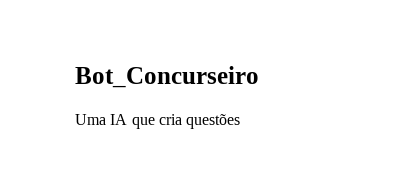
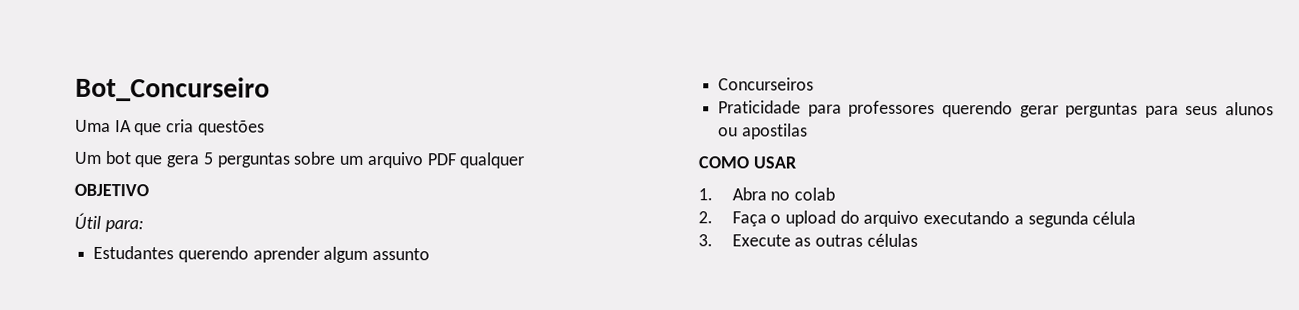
(241, 121) none -> [74,151,526,169] [74,183,149,197] [74,212,144,233] [93,245,431,263] [718,77,815,91] [718,100,1274,118] [718,123,808,140] [698,156,796,169] [698,187,836,201] [698,210,1137,228] [698,233,918,247] // Um bot que gera 5 perguntas sobre um arquivo PDF qualquer // OBJETIVO // Útil para: // Estudantes querendo aprender algum assunto // Concurseiros // Praticidade para professores querendo gerar perguntas para seus alunos ou apostilas // COMO USAR // 1. Abra no colab // 2. Faça o upload do arquivo executando a segunda célula // 3. Execute as outras células

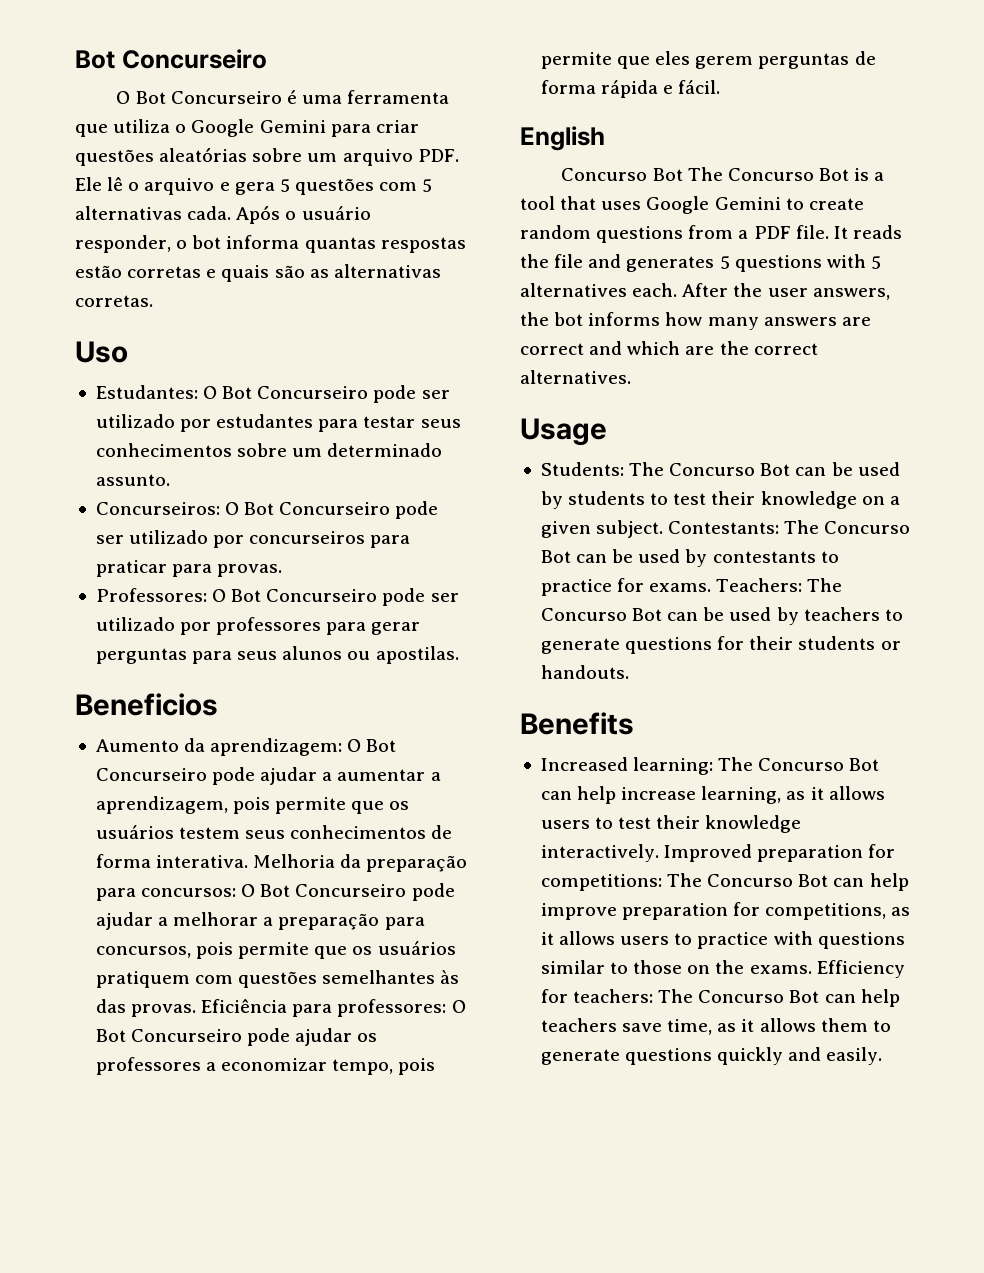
[75,76,270,102] [75,119,265,136] [74,151,526,169] [74,183,149,197] [74,212,144,233] [93,245,431,263] [718,77,815,91] [718,100,1014,118] Bot_Concurseiro // Uma IA que cria questões // Um bot que gera 5 perguntas sobre um arquivo PDF qualquer // OBJETIVO // Útil para: // Estudantes querendo aprender algum assunto // Concurseiros // Praticidade para professores querendo -> [75,49,267,69] [116,90,450,104] [75,119,419,137] [75,147,459,166] [75,177,433,195] [75,205,371,224] [75,235,466,253] [75,264,441,282] [75,295,153,307] [75,341,128,363] [95,385,450,403] [95,414,461,432] [95,443,443,457] [95,474,170,486] [95,501,439,519] [95,530,411,548] [95,560,283,577] [95,588,459,606] [95,617,367,635] Bot Concurseiro // O Bot Concurseiro é uma ferramenta que utiliza o Google Gemini para criar questões aleatórias sobre um arquivo PDF. Ele lê o arquivo e gera 5 questões com 5 alternativas cada. Após o usuário responder, o bot informa quantas respostas estão corretas e quais são as alternativas corretas. // Uso // Estudantes: O Bot Concurseiro pode ser utilizado por estudantes para testar seus conhecimentos sobre um determinado assunto. // Concurseiros: O Bot Concurseiro pode ser utilizado por concurseiros para praticar para provas. // Professores: O Bot Concurseiro pode ser utilizado por professores para
[741,123,808,140] [698,156,796,169] [698,187,836,201] [698,210,1137,228] [698,233,918,247] apostilas // COMO USAR // 1. Abra no colab // 2. Faça o upload do arquivo executando a segunda célula // 3. Execute as outras células -> [375,646,459,664] [75,693,218,716] [95,738,397,756] [95,767,441,785] [95,796,410,814] [95,825,453,839] [95,854,468,872] [95,883,455,901] [95,912,425,930] [95,941,456,959] [95,970,460,988] [95,999,466,1017] [95,1028,378,1046] [95,1057,436,1075] [540,51,876,69] [540,80,721,98] [520,126,605,151] [561,167,885,181] [520,196,864,214] [520,225,902,243] [520,254,881,272] [520,283,890,300] [520,312,871,330] [520,341,818,355] [520,370,631,384] [520,418,607,446] [540,462,900,476] [540,491,900,509] [540,520,911,538] [540,549,839,567] [540,578,843,596] [540,607,903,625] [540,636,901,654] [540,665,629,679] [520,712,634,735] [540,757,880,775] [540,786,885,804] [540,815,802,833] [540,844,896,862] [540,873,909,891] [540,902,911,920] [540,931,905,949] [540,960,905,978] [540,989,900,1007] [540,1018,891,1035] [540,1047,883,1065] apostilas. // Beneficios // Aumento da aprendizagem: O Bot Concurseiro pode ajudar a aumentar a aprendizagem, pois permite que os usuários testem seus conhecimentos de forma interativa. Melhoria da preparação para concursos: O Bot Concurseiro pode ajudar a melhorar a preparação para concursos, pois permite que os usuários pratiquem com questões semelhantes às das provas. Eficiência para professores: O Bot Concurseiro pode ajudar os professores a economizar tempo, pois permite que eles gerem perguntas de forma rápida e fácil. // English // Concurso Bot The Concurso Bot is a tool that uses Google Gemini to create random questions from a PDF file. It reads the file and generates 5 questions with 5 alternatives each. After the user answers, the bot informs how many answers are correct and which are the correct alternatives. // Usage // Students: The Concurso Bot can be used by students to test their knowledge on a given subject. Contestants: The Concurso Bot can be used by contestants to practice for exams. Teachers: The Concurso Bot can be used by teachers to generate questions for their students or handouts. // Benefits // Increased learning: The Concurso Bot can help increase learning, as it allows users to test their knowledge interactively. Improved preparation for competitions: The Concurso Bot can help improve preparation for competitions, as it allows users to practice with questions similar to those on the exams. Efficiency for teachers: The Concurso Bot can help teachers save time, as it allows them to generate questions quickly and easily.

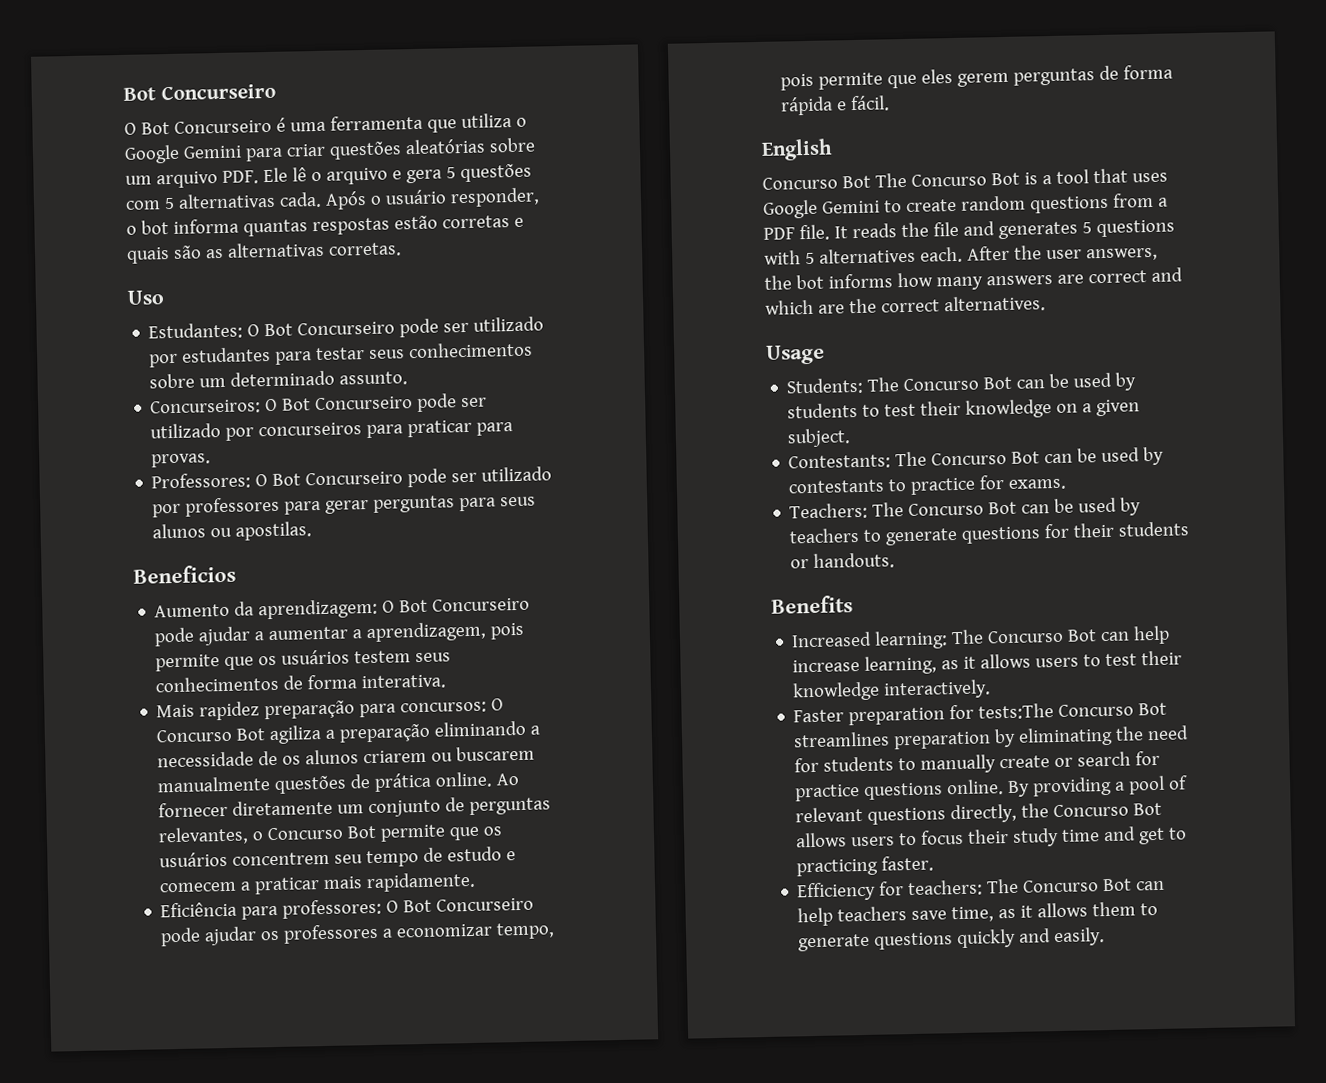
[253,854,362,868] Melhoria da -> [156,701,261,721] // Mais rapidez
[260,883,455,901] [95,912,425,930] [95,941,456,959] [95,970,460,988] [95,999,197,1017] Bot Concurseiro pode ajudar a melhorar a preparação para concursos, pois permite que os usuários pratiquem com questões semelhantes às das provas. -> [156,720,541,745] [157,745,536,768] [157,771,520,794] [158,797,552,818] [158,824,503,846] [159,846,517,868] [159,871,477,895] Concurso Bot agiliza a preparação eliminando a necessidade de os alunos criarem ou buscarem manualmente questões de prática online. Ao fornecer diretamente um conjunto de perguntas relevantes, o Concurso Bot permite que os usuários concentrem seu tempo de estudo e comecem a praticar mais rapidamente. //
(664, 529) none -> (852, 438) //
(712, 587) none -> (1068, 484) //
[664,844,896,862] [540,873,909,891] [540,902,911,920] [540,931,905,949] [540,960,812,974] Improved preparation for competitions: The Concurso Bot can help improve preparation for competitions, as it allows users to practice with questions similar to those on the exams. -> [793,702,1168,726] [793,725,1190,750] [794,750,1161,774] [795,775,1189,802] [795,802,1163,825] [795,826,1188,848] [796,855,935,877] // Faster preparation for tests:The Concurso Bot streamlines preparation by eliminating the need for students to manually create or search for practice questions online. By providing a pool of relevant questions directly, the Concurso Bot allows users to focus their study time and get to practicing faster. //

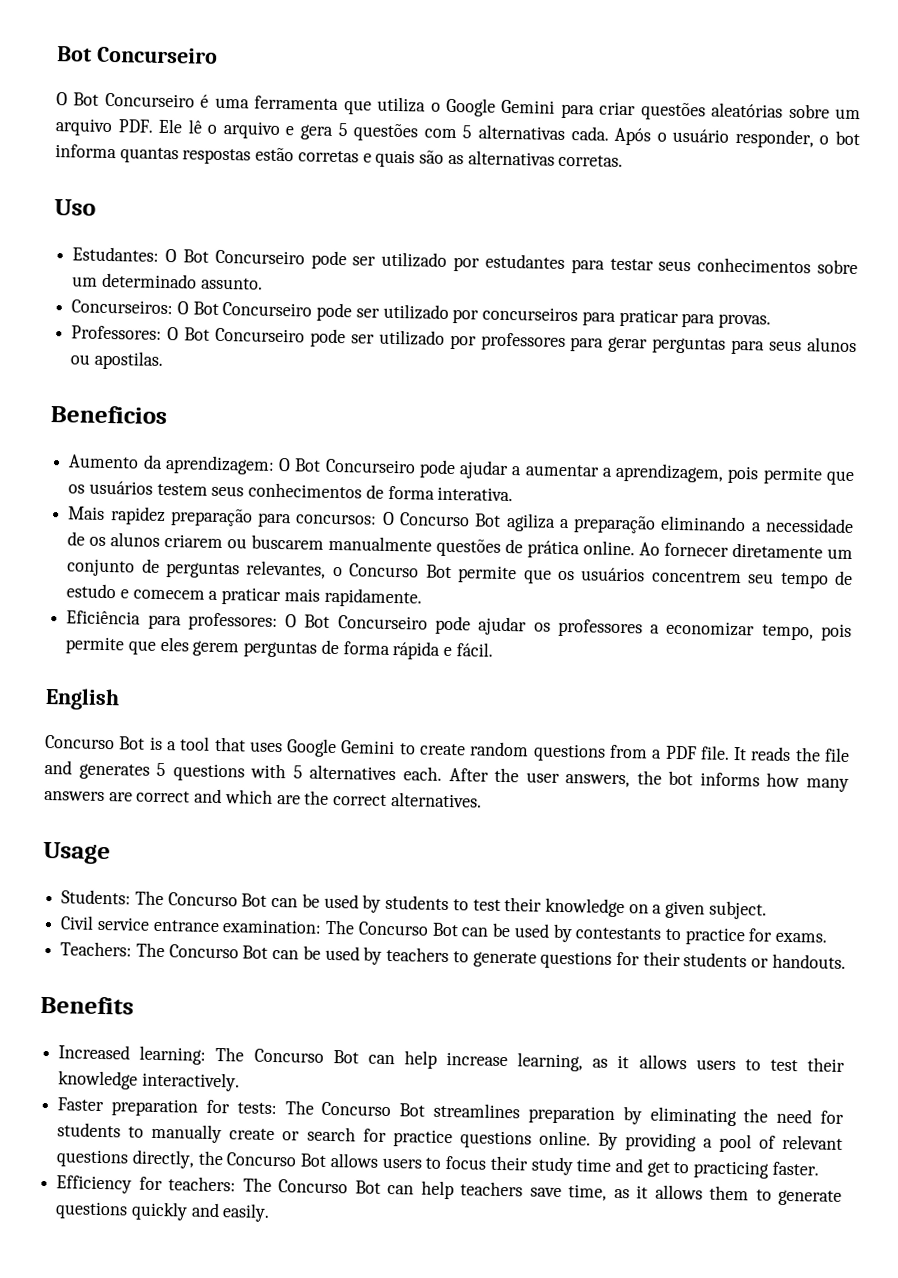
[874,172,1020,188] The Concurso Bot -> (146, 743) none
[788,454,892,470] Contestants: -> [60,915,323,934] Civil service entrance examination:
[978,703,1055,720] tests:The -> [236,1100,314,1115] tests: The

